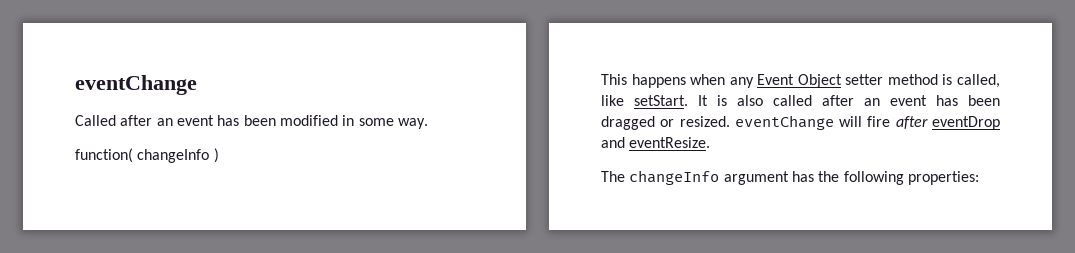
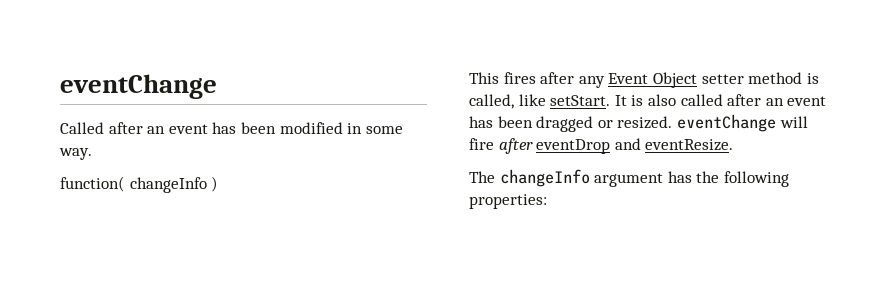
[631,74,726,88] happens when -> [503,72,575,84] fires after

